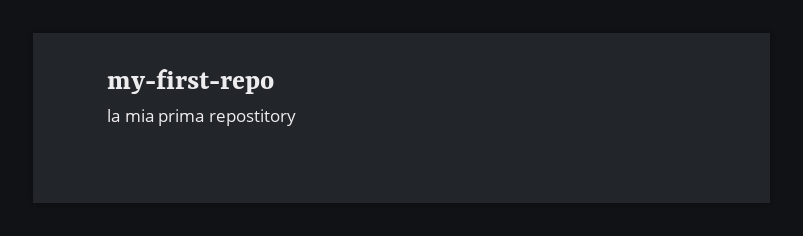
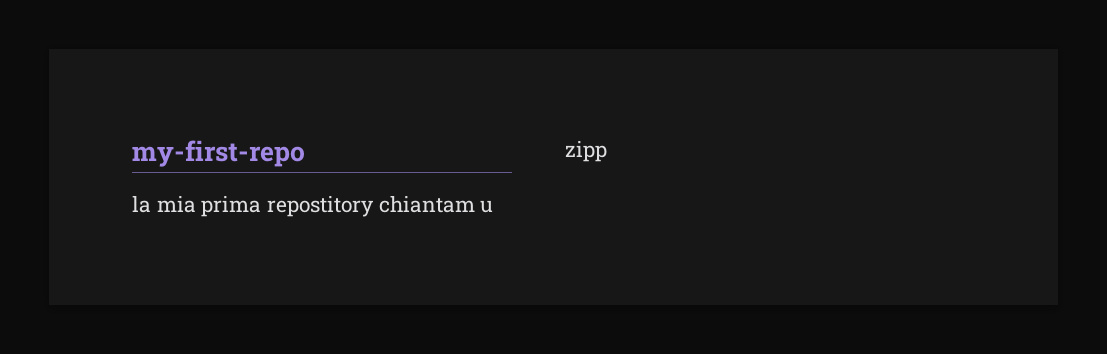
(296, 117) none -> [378,196,494,213] [565,141,607,162] chiantam u zipp

